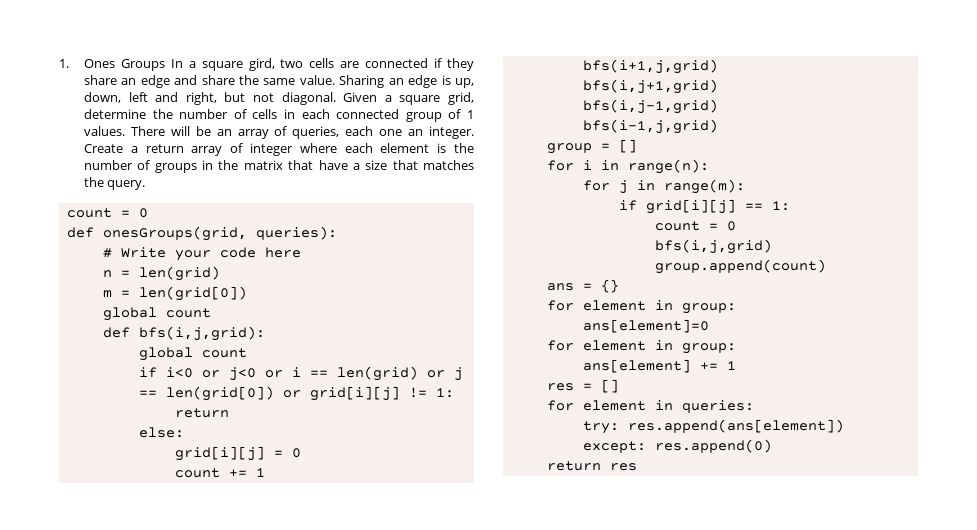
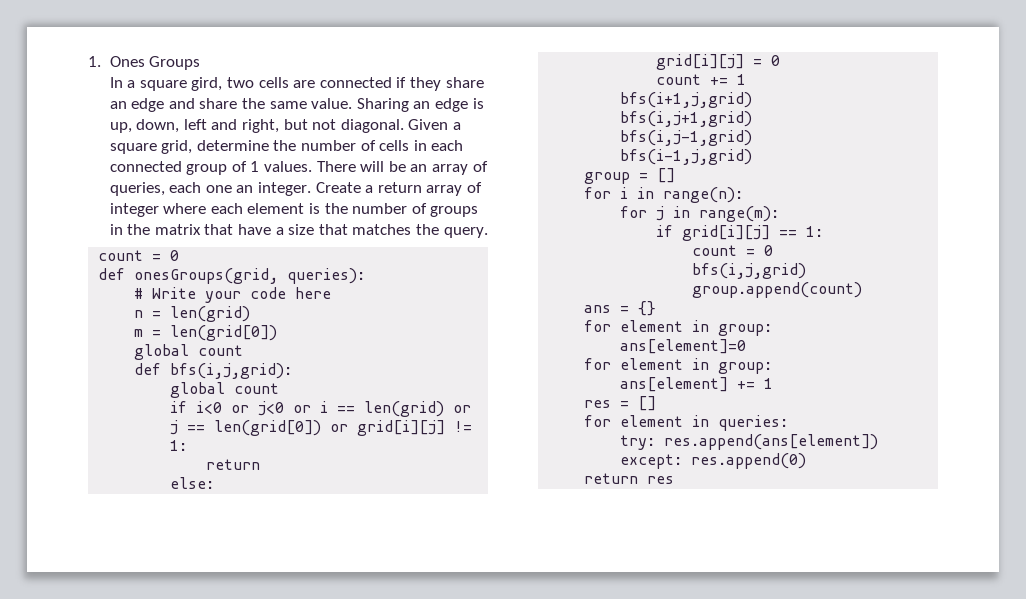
(165, 65) none -> (201, 63) //

